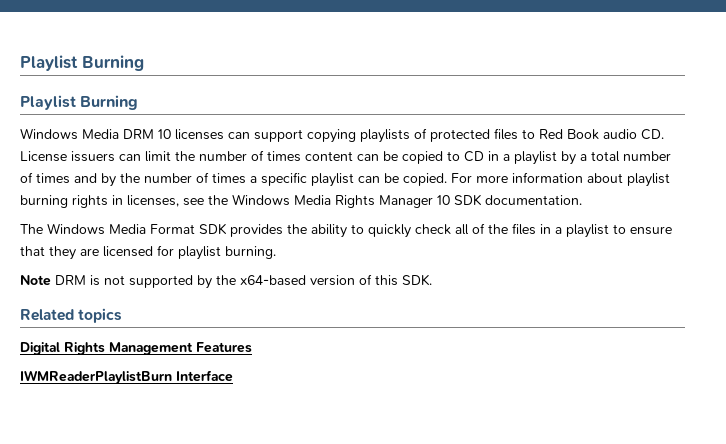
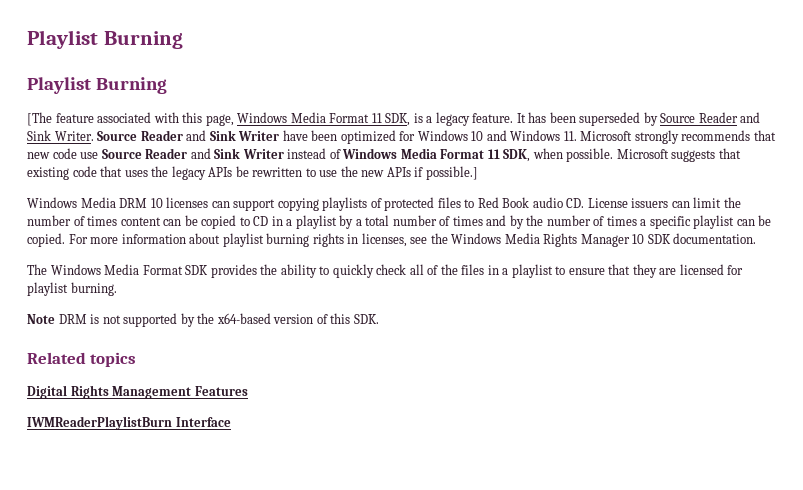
(139, 102) none -> [27,112,761,126] [27,130,776,144] [27,148,741,162] [27,166,478,180] // [The feature associated with this page, Windows Media Format 11 SDK, is a legacy feature. It has been superseded by Source Reader and Sink Writer. Source Reader and Sink Writer have been optimized for Windows 10 and Windows 11. Microsoft strongly recommends that new code use Source Reader and Sink Writer instead of Windows Media Format 11 SDK, when possible. Microsoft suggests that existing code that uses the legacy APIs be rewritten to use the new APIs if possible.]

